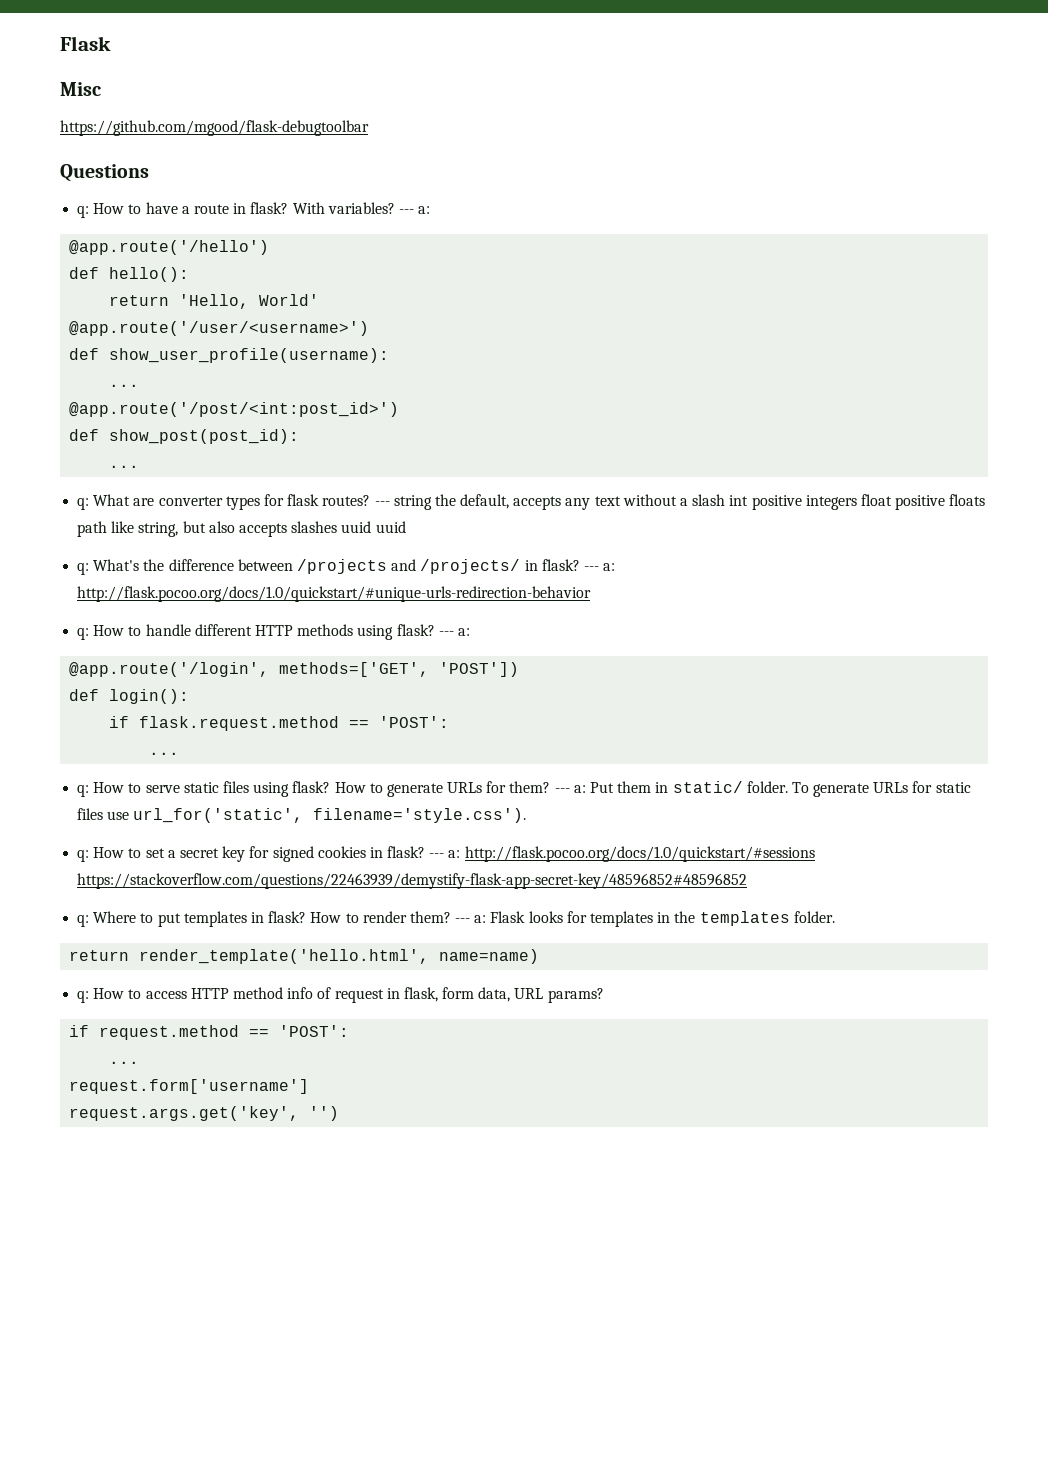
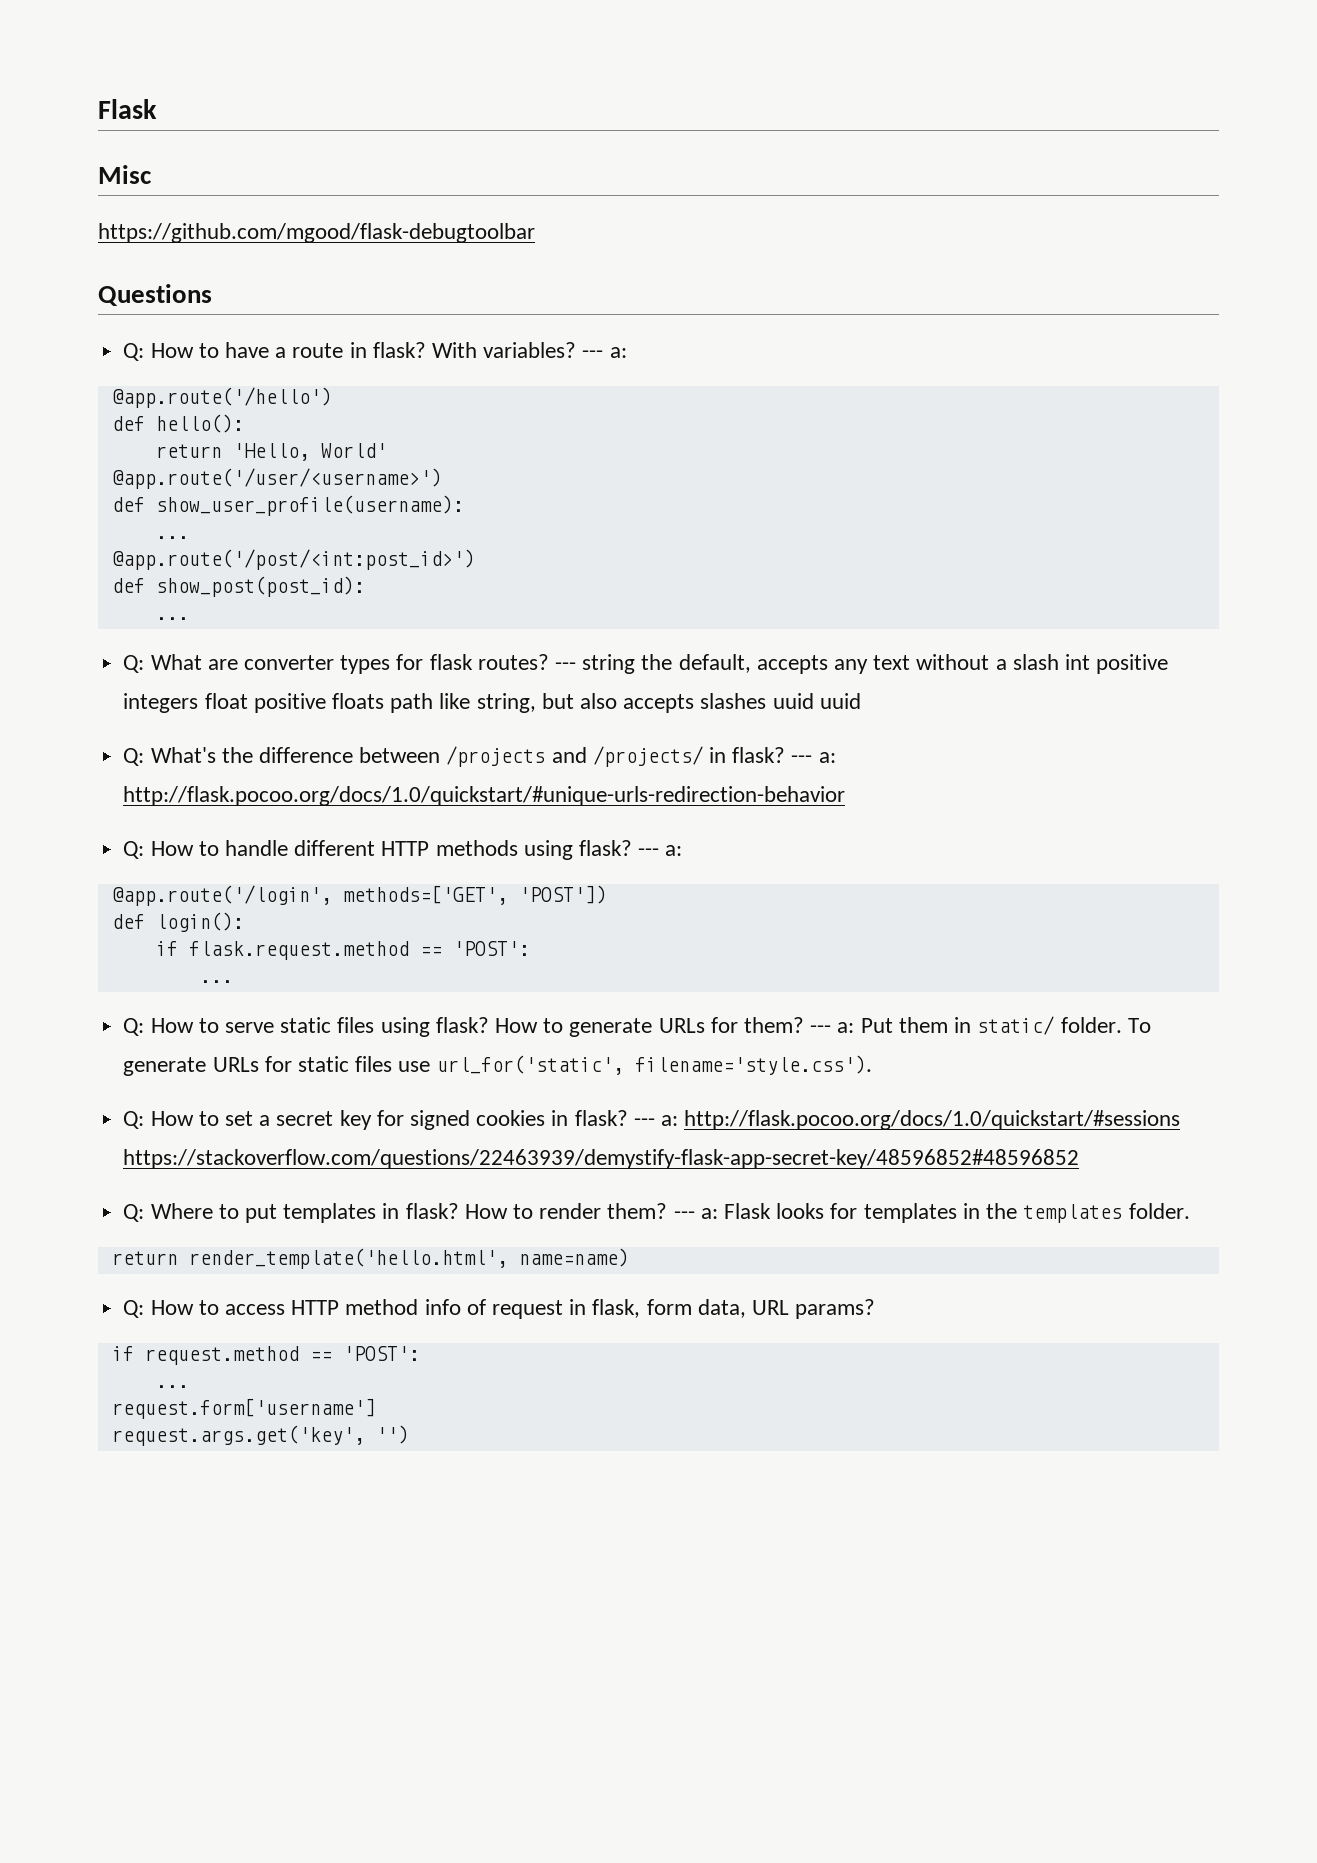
[77,206,90,218] q: -> [123,343,145,361] Q:
[77,498,90,510] q: -> [123,655,145,673] Q:
[77,563,90,575] q: -> [123,748,145,766] Q:
[77,628,90,640] q: -> [123,841,145,859] Q:
[77,785,90,797] q: -> [123,1018,145,1036] Q:
[77,850,90,862] q: -> [123,1111,145,1129] Q:
[77,915,90,927] q: -> [123,1204,145,1222] Q:
[77,991,90,1003] q: -> [123,1300,145,1318] Q:

